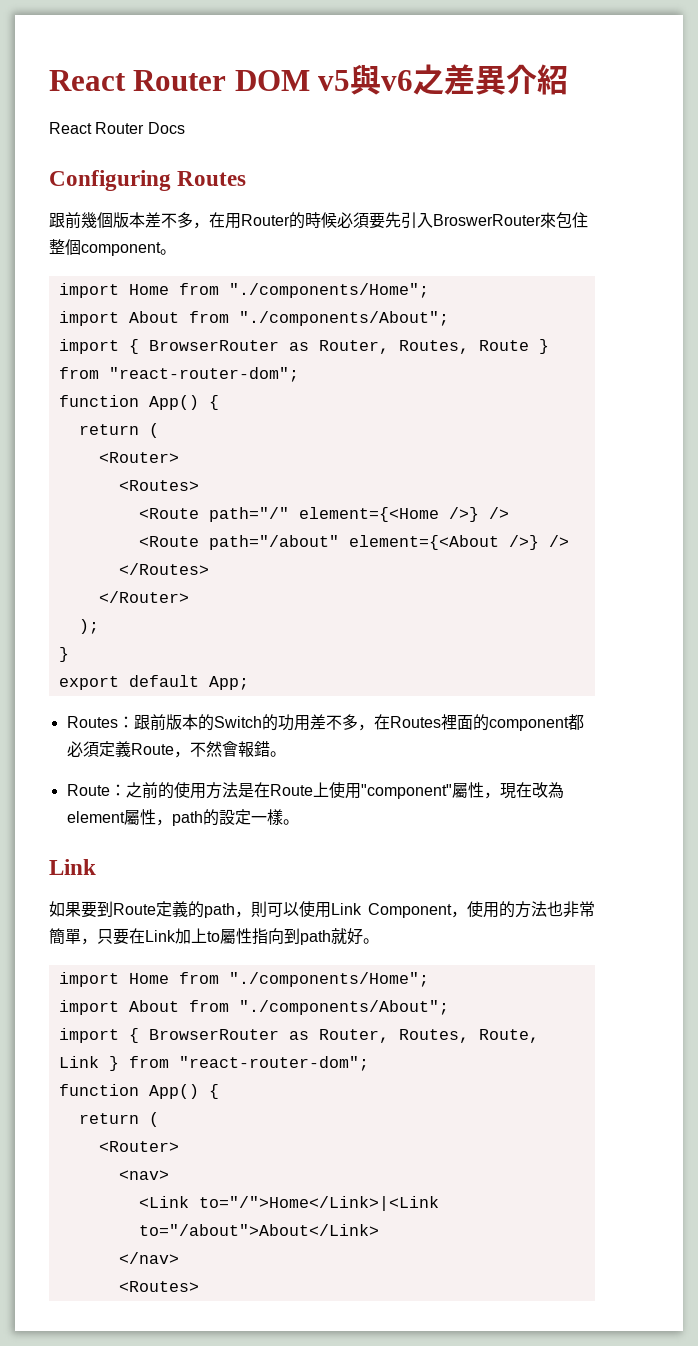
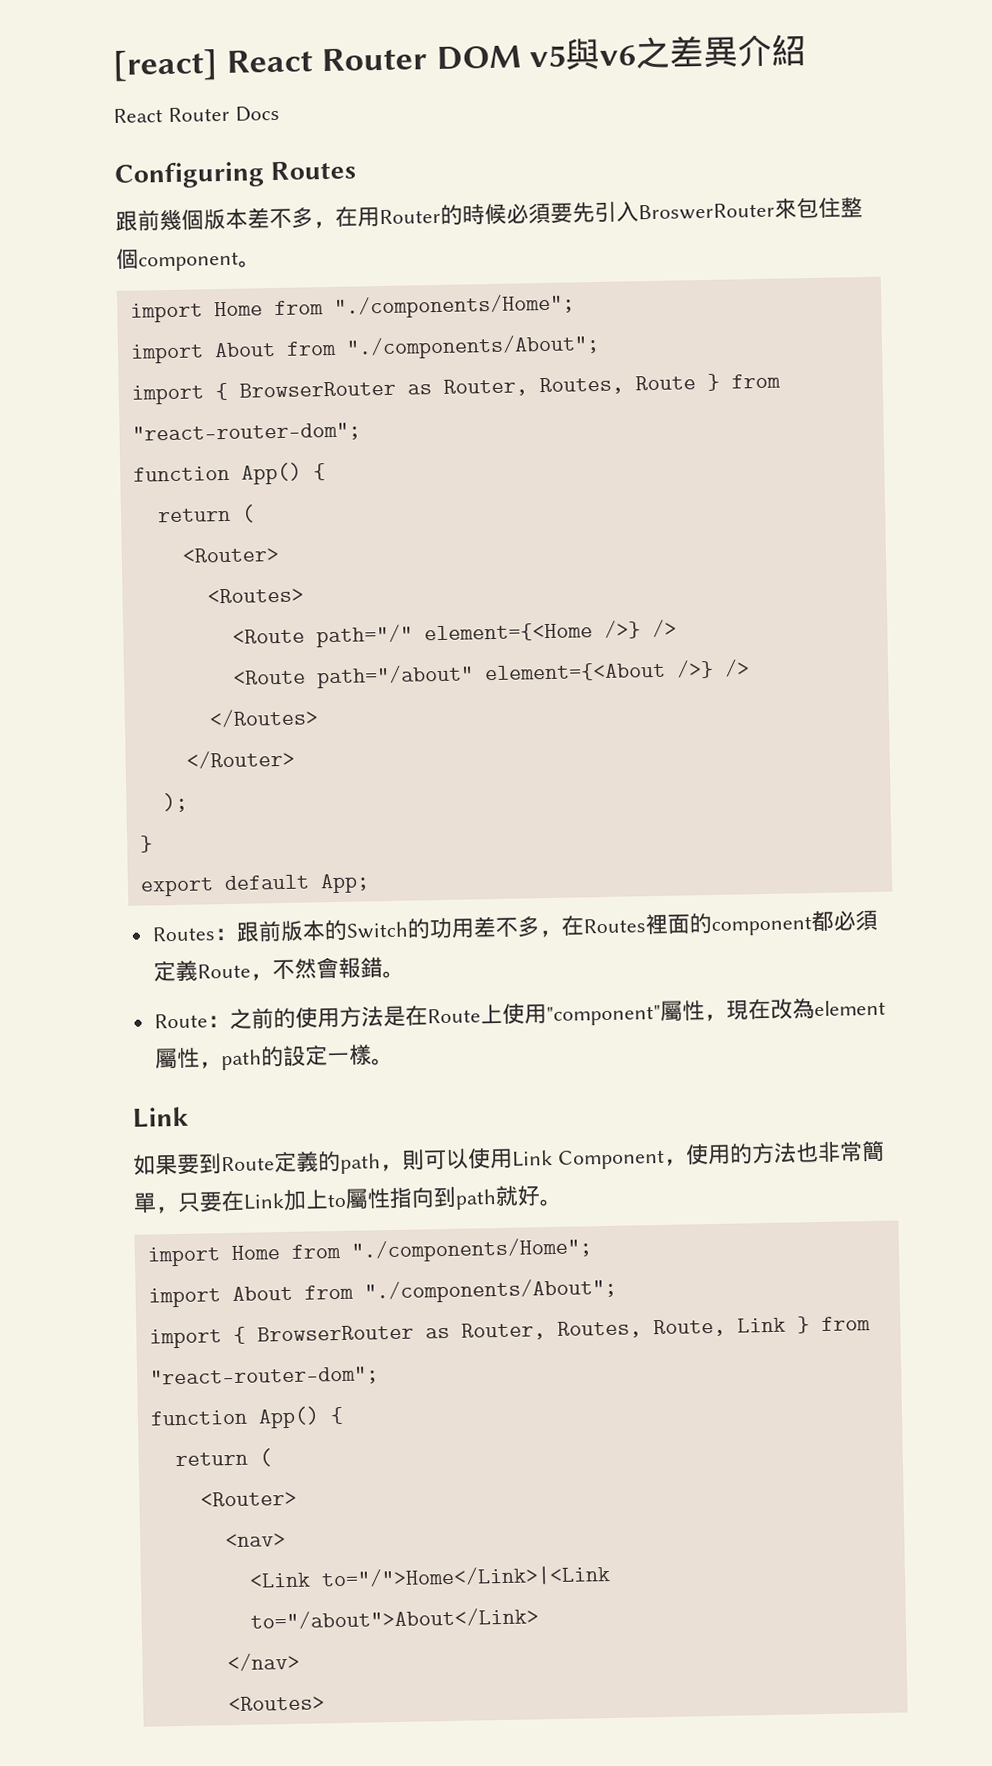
(49, 80) none -> [112,49,218,83] [react]

